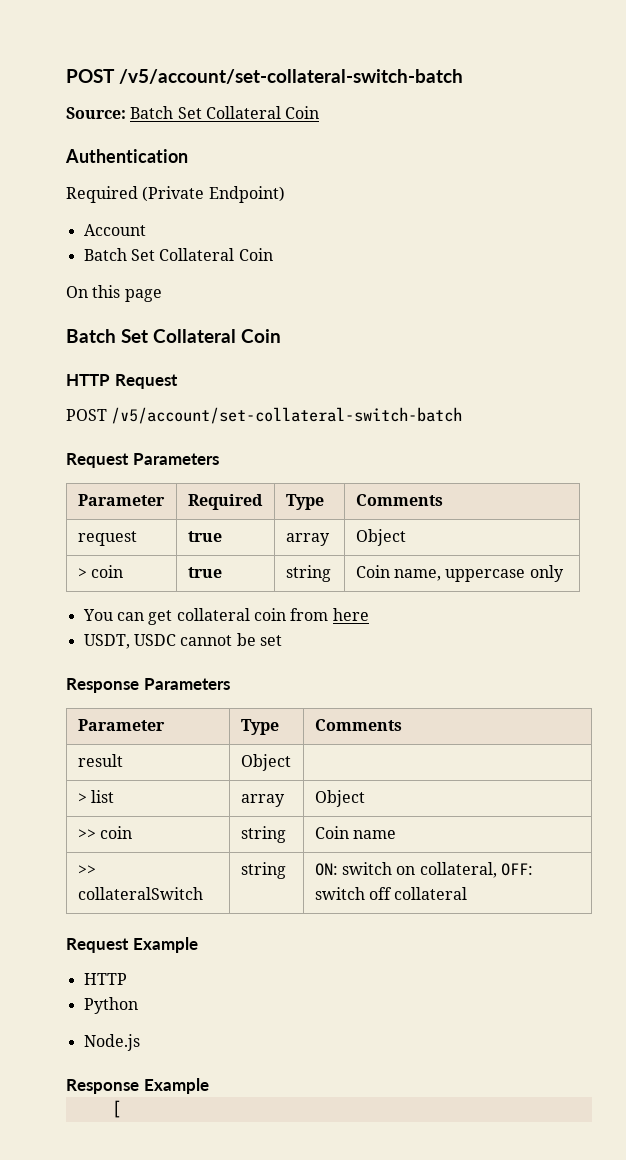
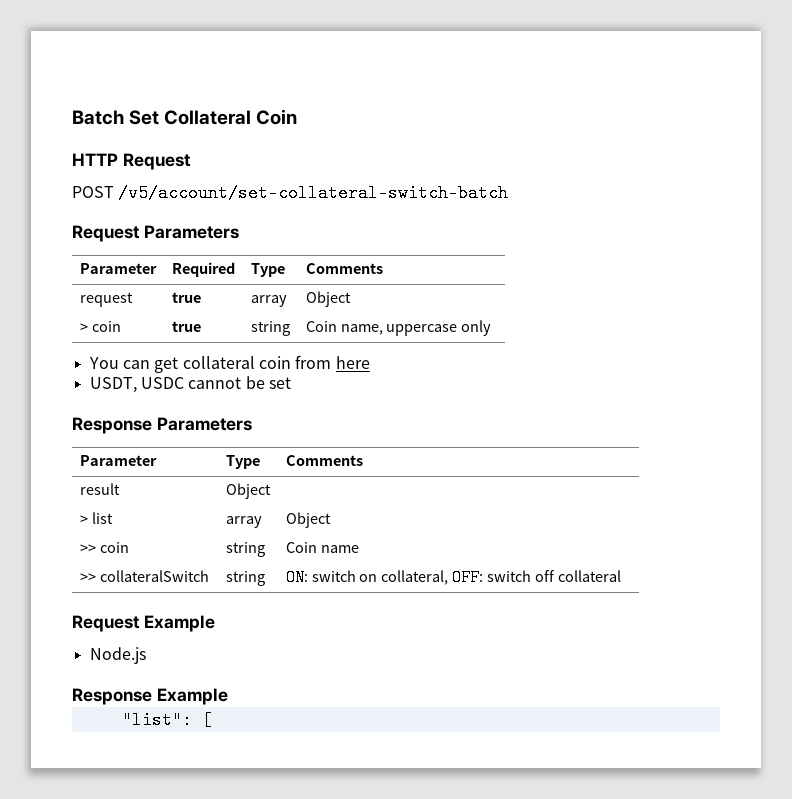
[66,69,463,84] [66,106,320,119] [65,149,188,163] [66,186,285,203] [83,224,146,236] [83,248,273,261] [66,285,162,302] POST /v5/account/set-collateral-switch-batch // Source: Batch Set Collateral Coin // Authentication // Required (Private Endpoint) // Account // Batch Set Collateral Coin // On this page // -> (72, 117) none
[83,973,127,985] [83,997,138,1014] // HTTP // Python -> (215, 623) none
(209, 1086) none -> [121,711,192,729] "list":

